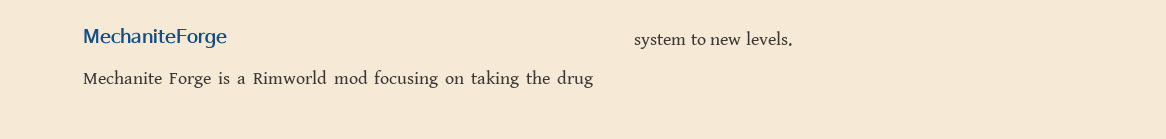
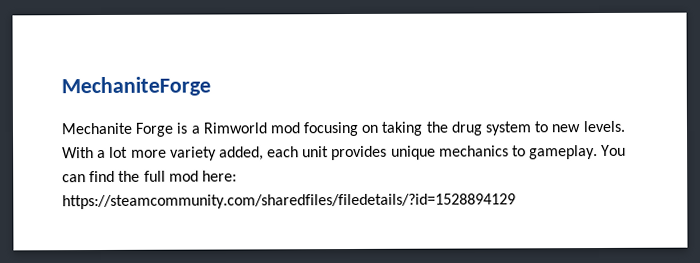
(793, 38) none -> [62,144,627,161] [62,170,237,183] [62,193,516,210] With a lot more variety added, each unit provides unique mechanics to gameplay. You can find the full mod here: https://steamcommunity.com/sharedfiles/filedetails/?id=1528894129

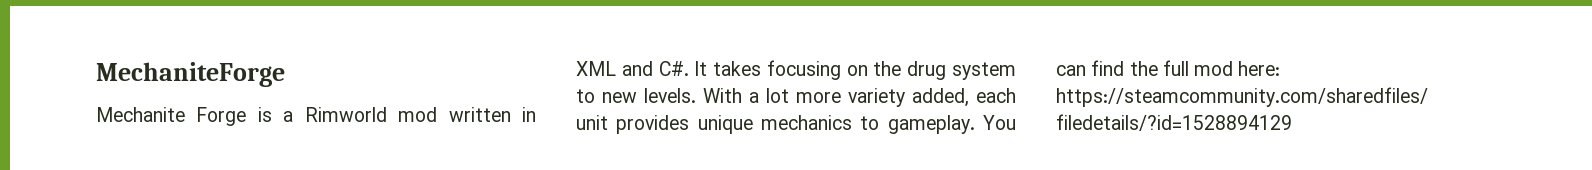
(301, 128) none -> [448,107,536,122] [576,61,762,76] written in XML and C#. It takes
[381,121,424,136] taking -> (868, 70) none

